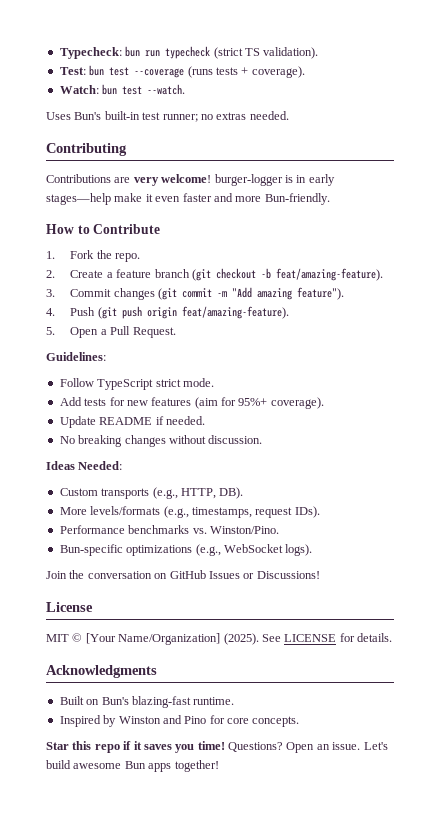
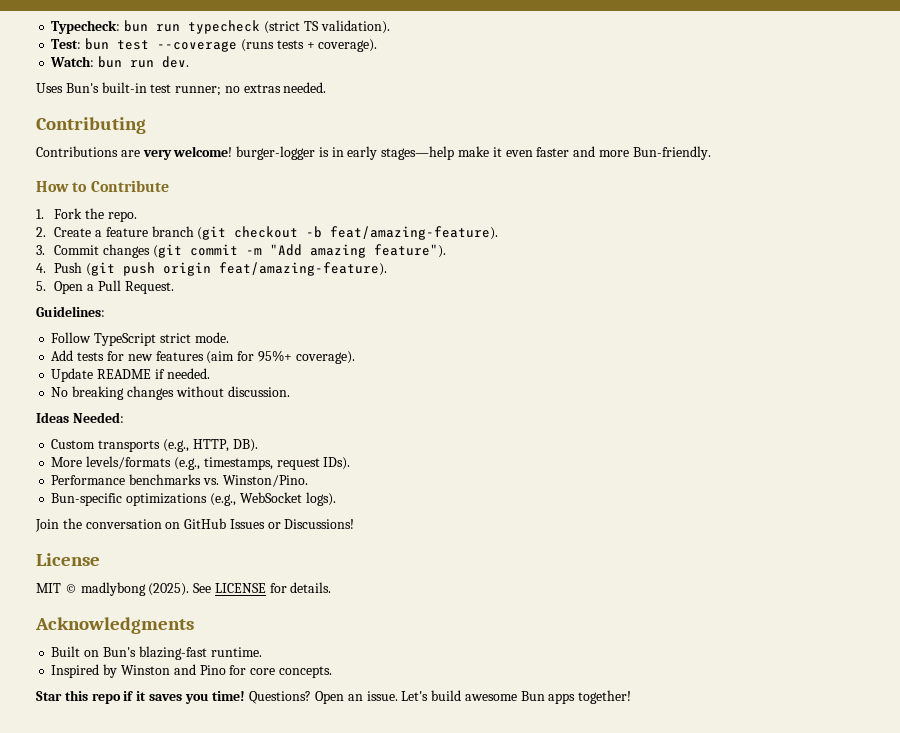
[122,84,186,95] test --watch. -> [130,56,190,68] run dev.
[85,633,221,645] [Your Name/Organization] -> [80,582,146,596] madlybong

